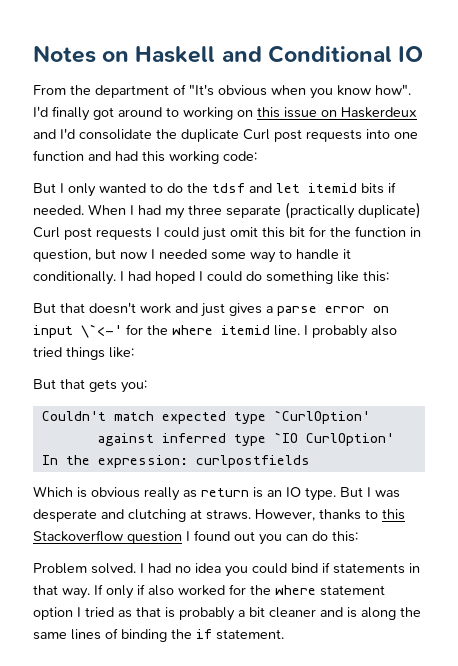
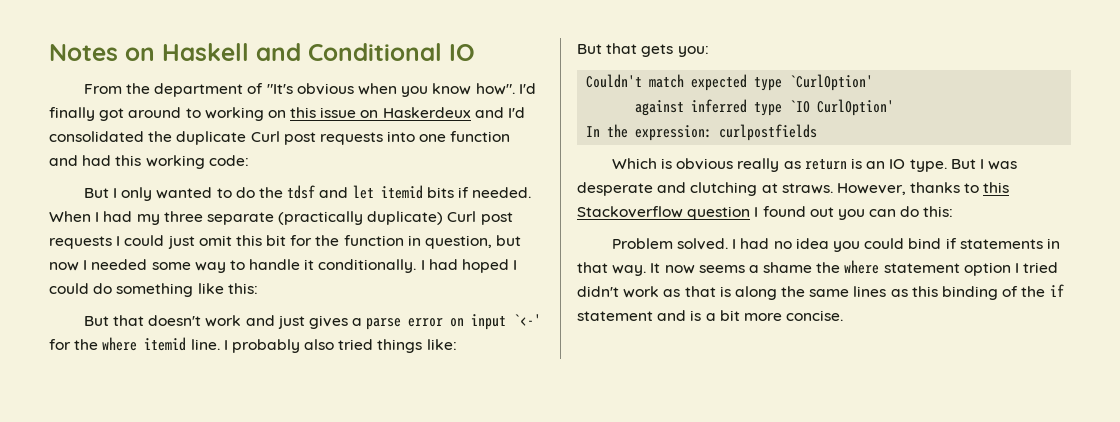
[79,129,152,140] consolidate -> [49,131,144,142] consolidated
[81,324,122,338] \`<-' -> [513,314,542,326] `<-'
[94,584,246,599] If only if also worked for -> [650,262,813,274] It now seems a shame
(114, 612) none -> [577,286,660,298] didn't work
[179,607,421,621] [33,628,284,642] probably a bit cleaner and is along the same lines of binding the if statement. -> [734,284,1064,300] [577,310,844,321] along the same lines as this binding of the if statement and is a bit more concise.

